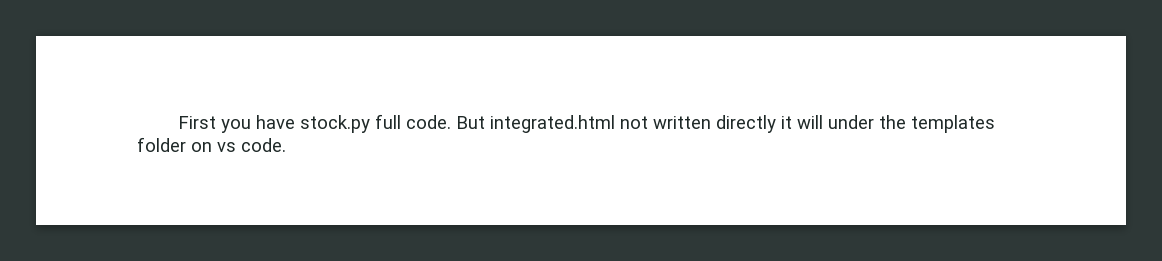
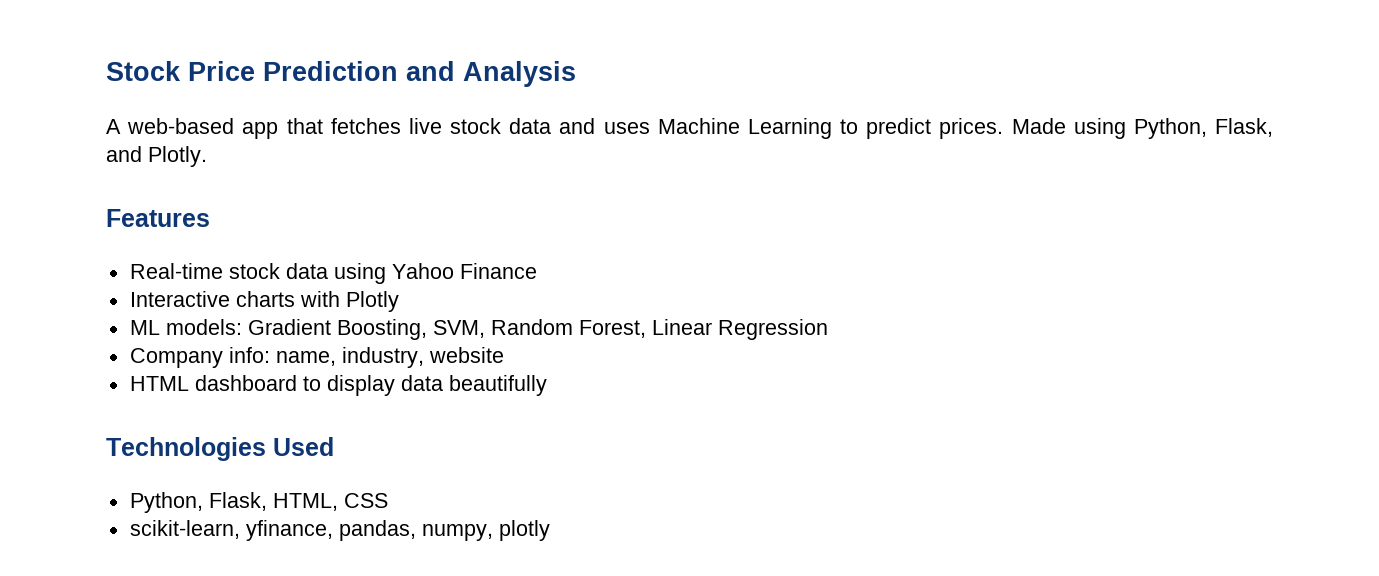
[178,114,996,133] [137,137,286,152] First you have stock.py full code. But integrated.html not written directly it will under the templates folder on vs code. -> [106,61,576,87] [106,118,1273,139] [106,146,207,167] [106,209,210,227] [129,263,537,284] [129,291,399,312] [129,319,828,340] [129,347,504,368] [129,375,547,396] [106,437,334,461] [129,492,388,513] [129,520,550,541] Stock Price Prediction and Analysis // A web-based app that fetches live stock data and uses Machine Learning to predict prices. Made using Python, Flask, and Plotly. // Features // Real-time stock data using Yahoo Finance // Interactive charts with Plotly // ML models: Gradient Boosting, SVM, Random Forest, Linear Regression // Company info: name, industry, website // HTML dashboard to display data beautifully // Technologies Used // Python, Flask, HTML, CSS // scikit-learn, yfinance, pandas, numpy, plotly

